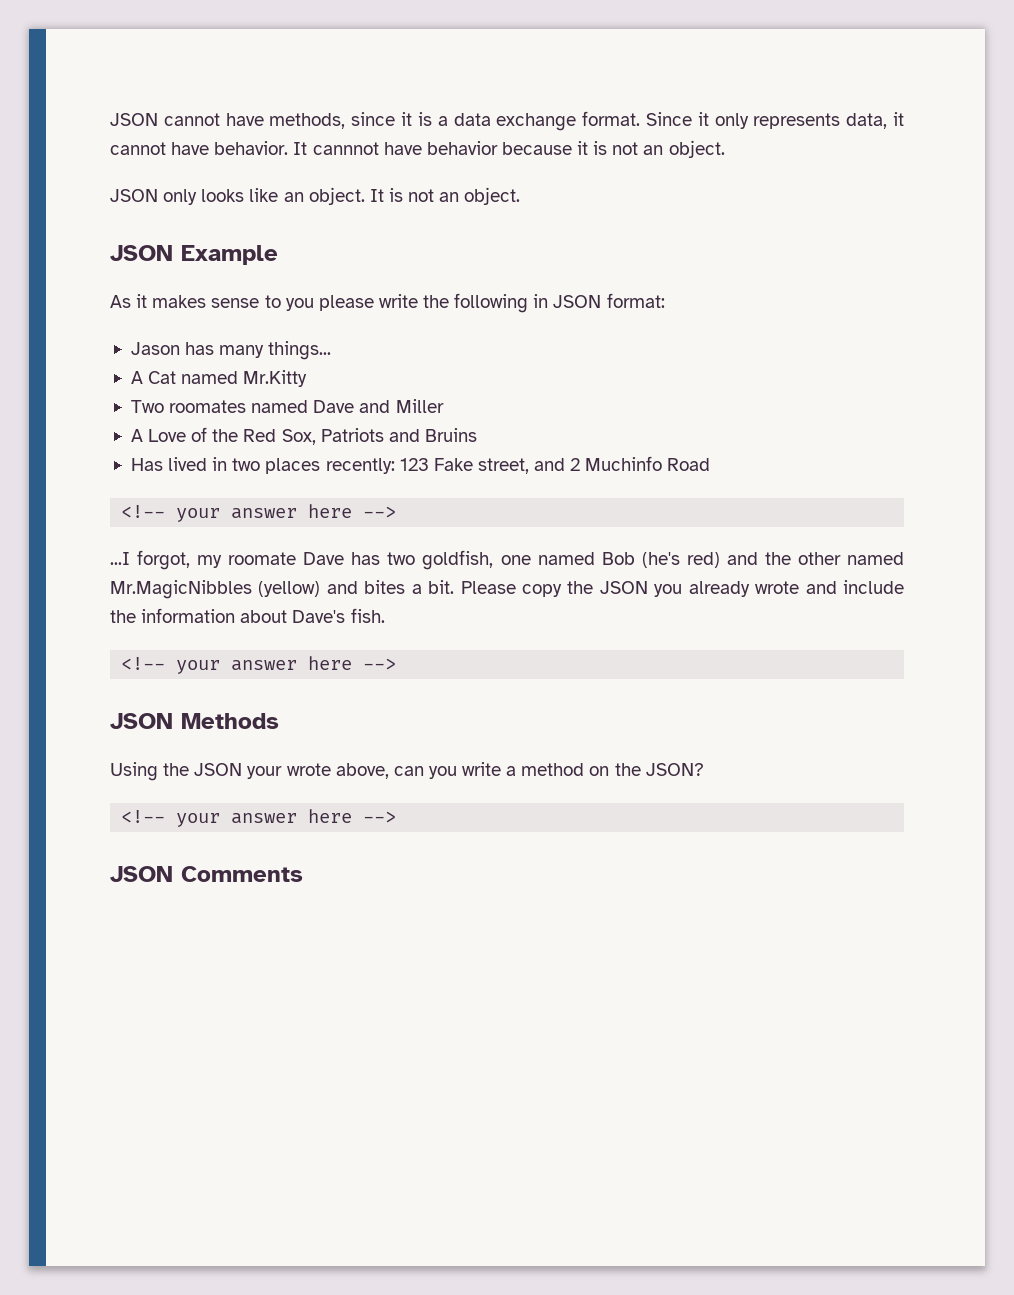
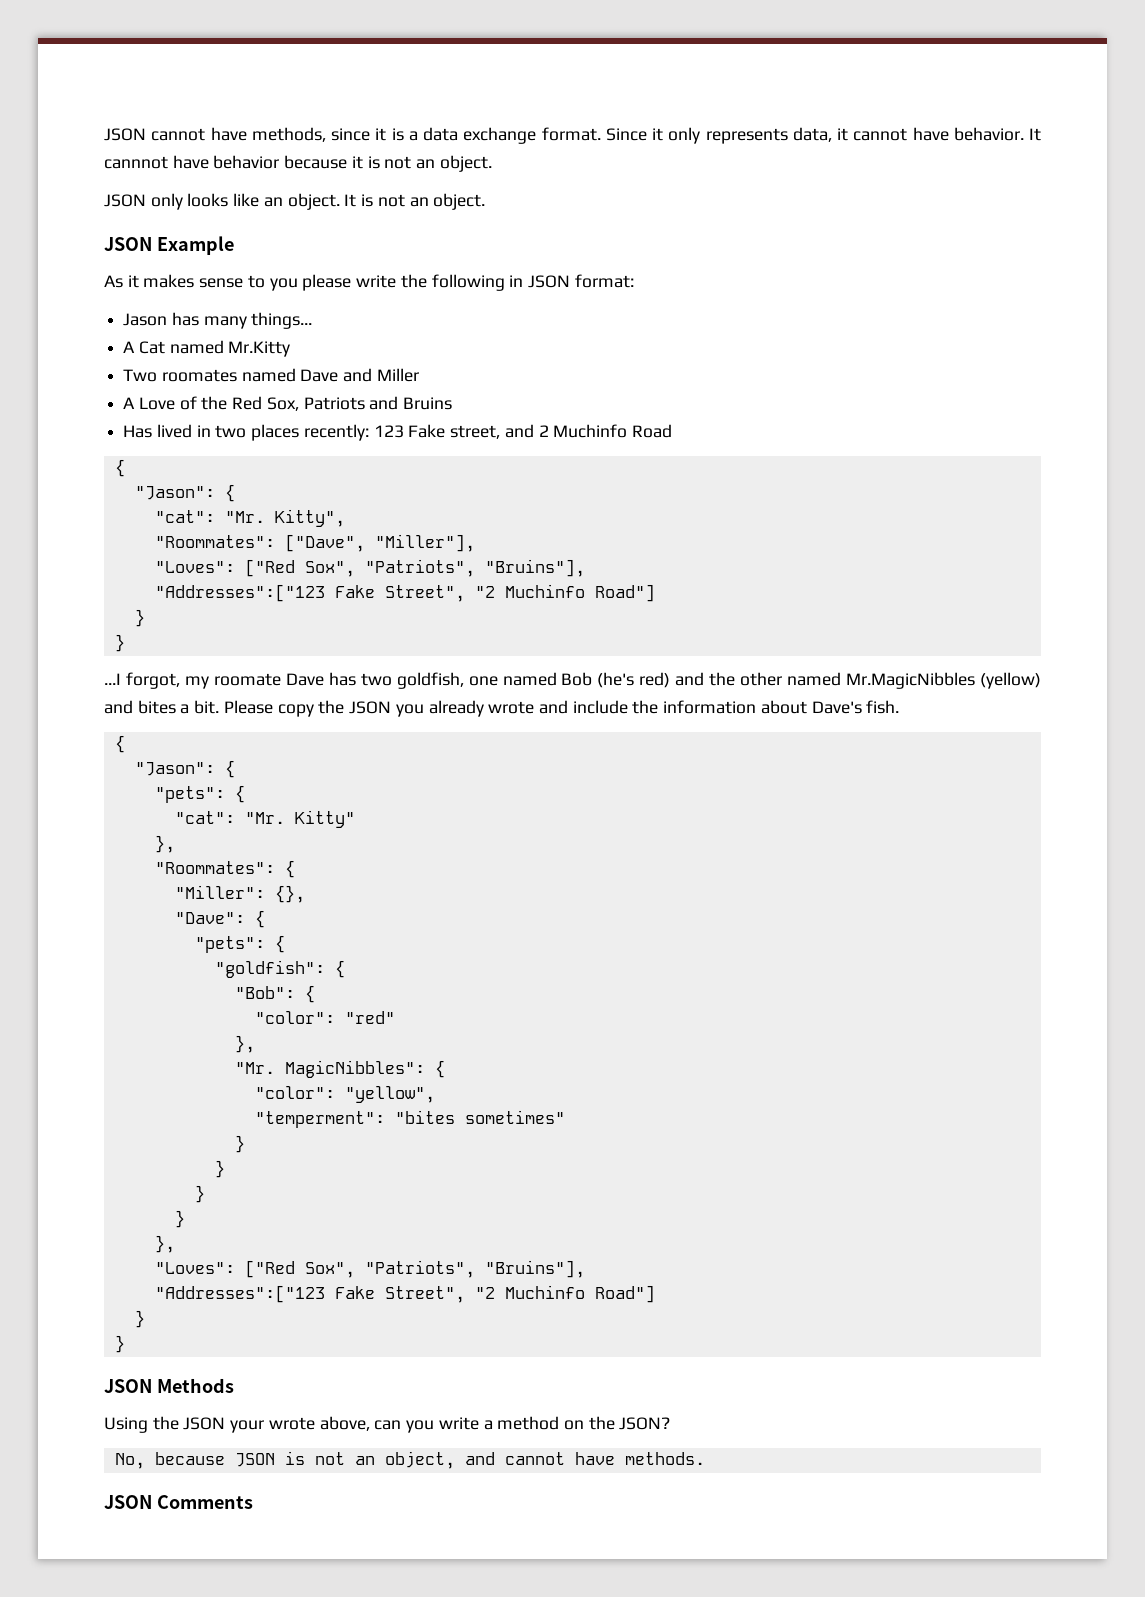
[121,504,397,522] <!-- your answer here --> -> [114,459,125,477] [134,484,235,502] [154,509,345,527] [154,534,475,552] [154,559,585,577] [154,584,655,602] [134,609,145,627] [114,634,125,652] { // "Jason": { // "cat": "Mr. Kitty", // "Roommates": ["Dave", "Miller"], // "Loves": ["Red Sox", "Patriots", "Bruins"], // "Addresses":["123 Fake Street", "2 Muchinfo Road"] // } // }
[121,656,397,674] <!-- your answer here --> -> [114,735,125,753] [134,760,235,778] [154,785,245,803] [174,810,355,828] [154,835,175,853] [154,860,295,878] [174,885,305,903] [174,910,265,928] [194,935,285,953] [214,960,345,978] [234,985,315,1003] [254,1011,395,1024] [234,1035,255,1053] [234,1060,445,1078] [254,1086,435,1103] [254,1110,565,1128] [234,1135,245,1153] [214,1160,225,1178] [194,1185,205,1203] [174,1210,185,1228] [154,1235,175,1253] [154,1260,585,1278] [154,1285,655,1303] [134,1310,145,1328] [114,1335,125,1353] { // "Jason": { // "pets": { // "cat": "Mr. Kitty" // }, // "Roommates": { // "Miller": {}, // "Dave": { // "pets": { // "goldfish": { // "Bob": { // "color": "red" // }, // "Mr. MagicNibbles": { // "color": "yellow", // "temperment": "bites sometimes" // } // } // } // } // }, // "Loves": ["Red Sox", "Patriots", "Bruins"], // "Addresses":["123 Fake Street", "2 Muchinfo Road"] // } // }
[121,809,397,827] <!-- your answer here --> -> [114,1451,705,1469] No, because JSON is not an object, and cannot have methods.

